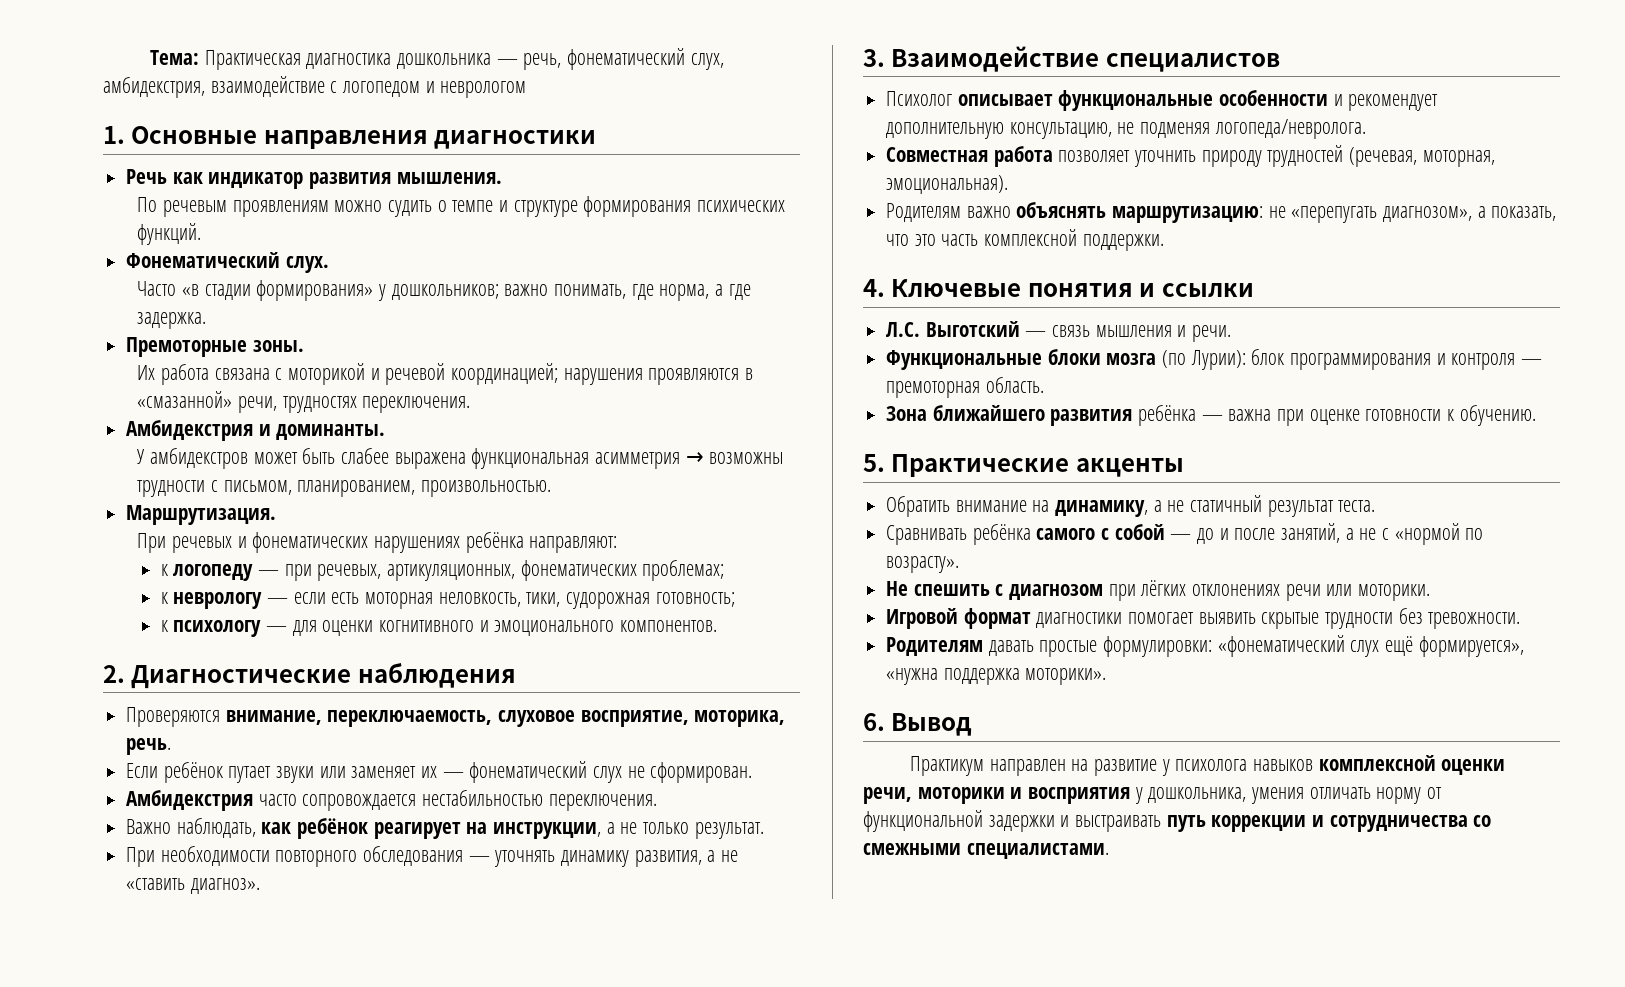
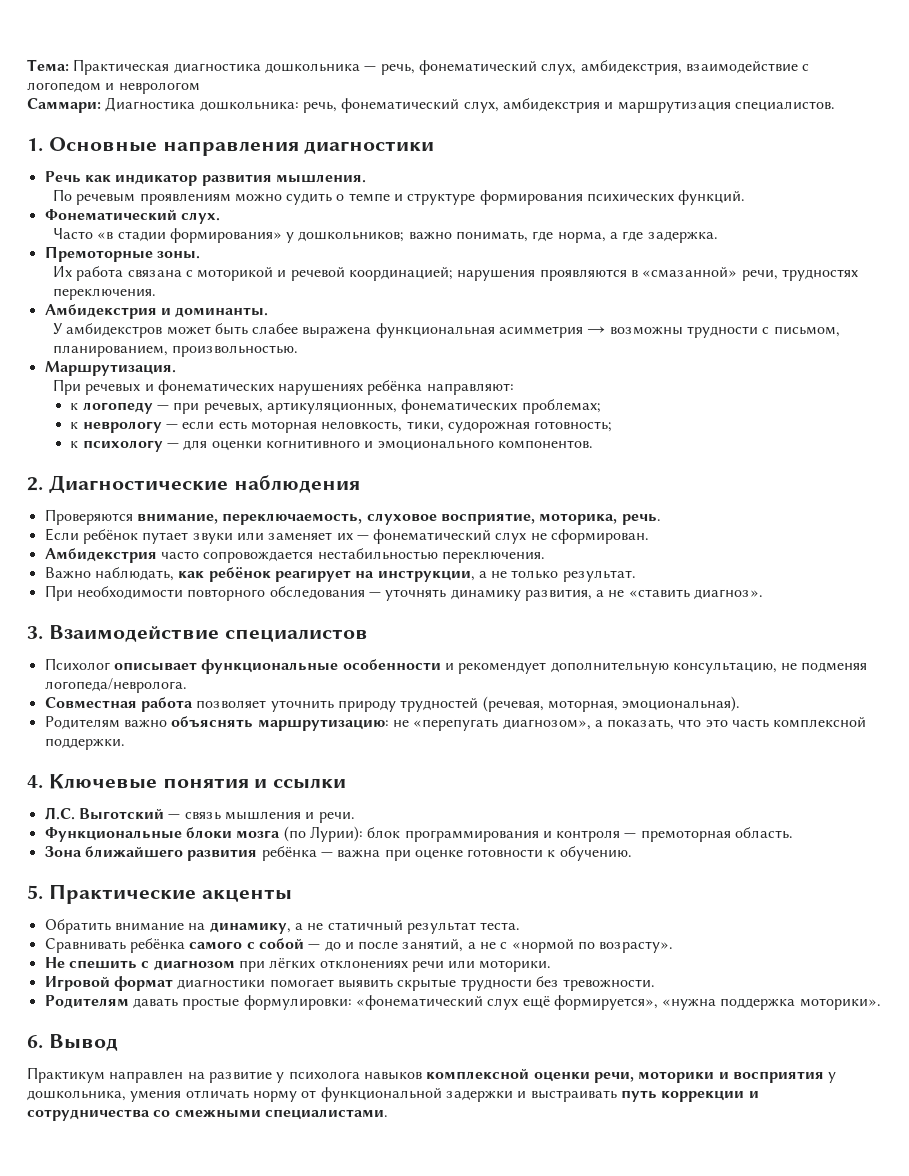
(527, 89) none -> [27,97,835,113] // Саммари: Диагностика дошкольника: речь, фонематический слух, амбидекстрия и маршрутизация специалистов.

